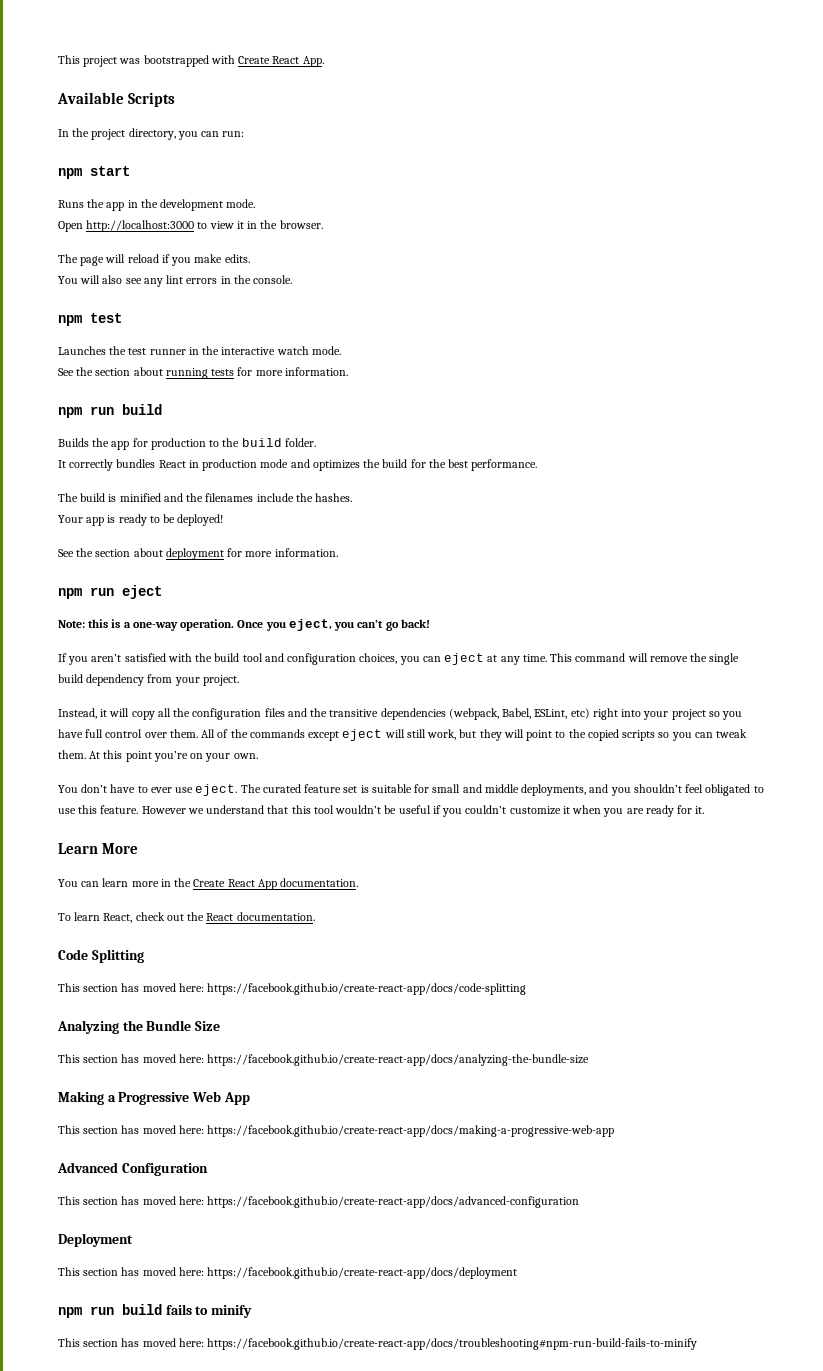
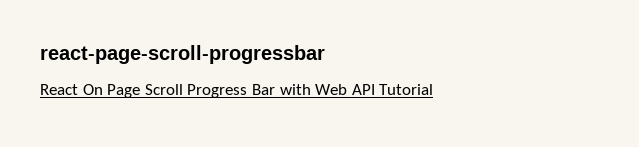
[58,55,324,67] [57,92,176,107] [58,128,245,140] [58,166,130,179] [58,199,256,211] [58,220,323,232] [58,254,250,266] [58,275,293,287] [58,313,122,326] [58,346,341,355] [58,367,348,379] [58,404,162,418] [58,438,316,450] [58,459,538,471] [58,493,353,502] [58,514,224,526] [58,548,338,560] [58,585,162,599] [58,619,430,631] [58,653,740,665] [58,674,239,686] [58,708,743,720] [58,729,748,741] [58,750,258,762] [58,784,764,796] [58,805,705,817] [58,843,139,854] [58,878,359,890] [58,912,315,923] [58,949,144,963] [58,983,527,995] [57,1020,220,1034] [58,1054,590,1066] [58,1091,250,1105] [58,1125,615,1137] [57,1162,208,1176] [58,1196,580,1208] [58,1233,133,1247] [58,1267,518,1279] [58,1304,252,1318] [58,1338,698,1350] This project was bootstrapped with Create React App. // Available Scripts // In the project directory, you can run: // npm start // Runs the app in the development mode. // Open http://localhost:3000 to view it in the browser. // The page will reload if you make edits. // You will also see any lint errors in the console. // npm test // Launches the test runner in the interactive watch mode. // See the section about running tests for more information. // npm run build // Builds the app for production to the build folder. // It correctly bundles React in production mode and optimizes the build for the best performance. // The build is minified and the filenames include the hashes. // Your app is ready to be deployed! // See the section about deployment for more information. // npm run eject // Note: this is a one-way operation. Once you eject, you can’t go back! // If you aren’t satisfied with the build tool and configuration choices, you can eject at any time. This command will remove the single build dependency from your project. // Instead, it will copy all the configuration files and the transitive dependencies (webpack, Babel, ESLint, etc) right into your project so you have full control over them. All of the commands except eject will still work, but they will point to the copied scripts so you can tweak them. At this point you’re on your own. // You don’t have to ever use eject. The curated feature set is suitable for small and middle deployments, and you shouldn’t feel obligated to use this feature. However we understand that this tool wouldn’t be useful if you couldn’t customize it when you are ready for it. // Learn More // You can learn more in the Create React App documentation. // To learn React, check out the React documentation. // Code Splitting // This section has moved here: https://facebook.github.io/create-react-app/docs/code-splitting // Analyzing the Bundle Size // This section has moved here: https://facebook.github.io/create-react-app/docs/analyzing-the-bundle-size // Making a Progressive Web App // This section has moved here: https://facebook.github.io/create-react-app/docs/making-a-progressive-web-app // Advanced Configuration // This section has moved here: https://facebook.github.io/create-react-app/docs/advanced-configuration // Deployment // This section has moved here: https://facebook.github.io/create-react-app/docs/deployment // npm run build fails to minify // This section has moved here: https://facebook.github.io/create-react-app/docs/troubleshooting#npm-run-build-fails-to-minify -> [40,45,325,64] [40,84,434,98] react-page-scroll-progressbar // React On Page Scroll Progress Bar with Web API Tutorial

